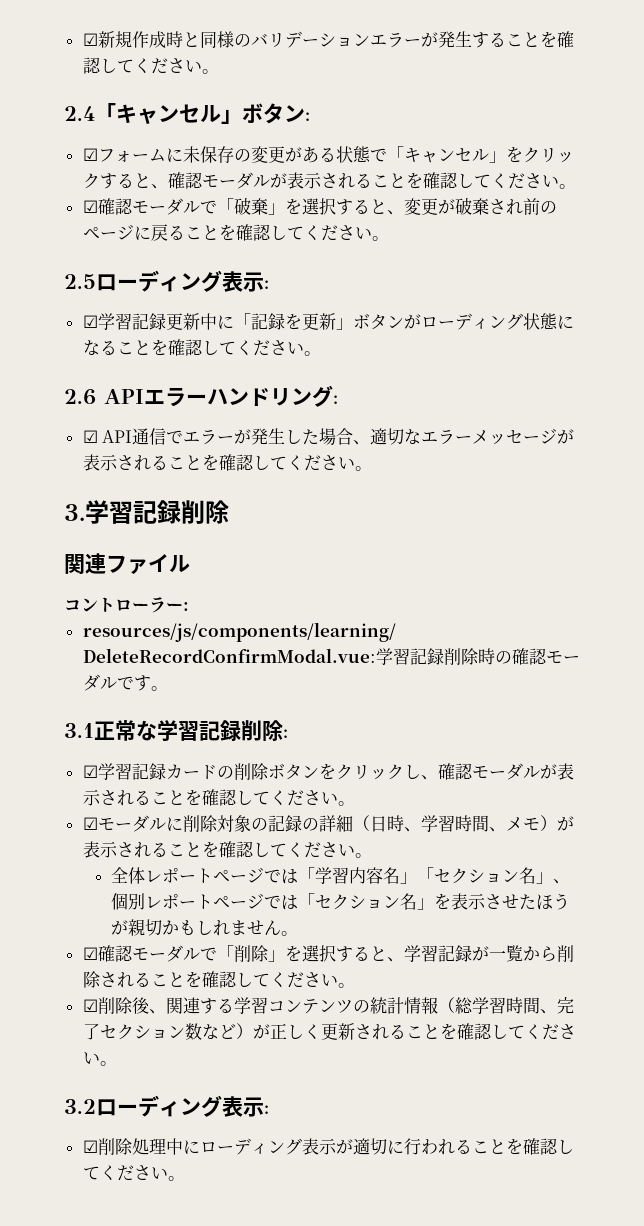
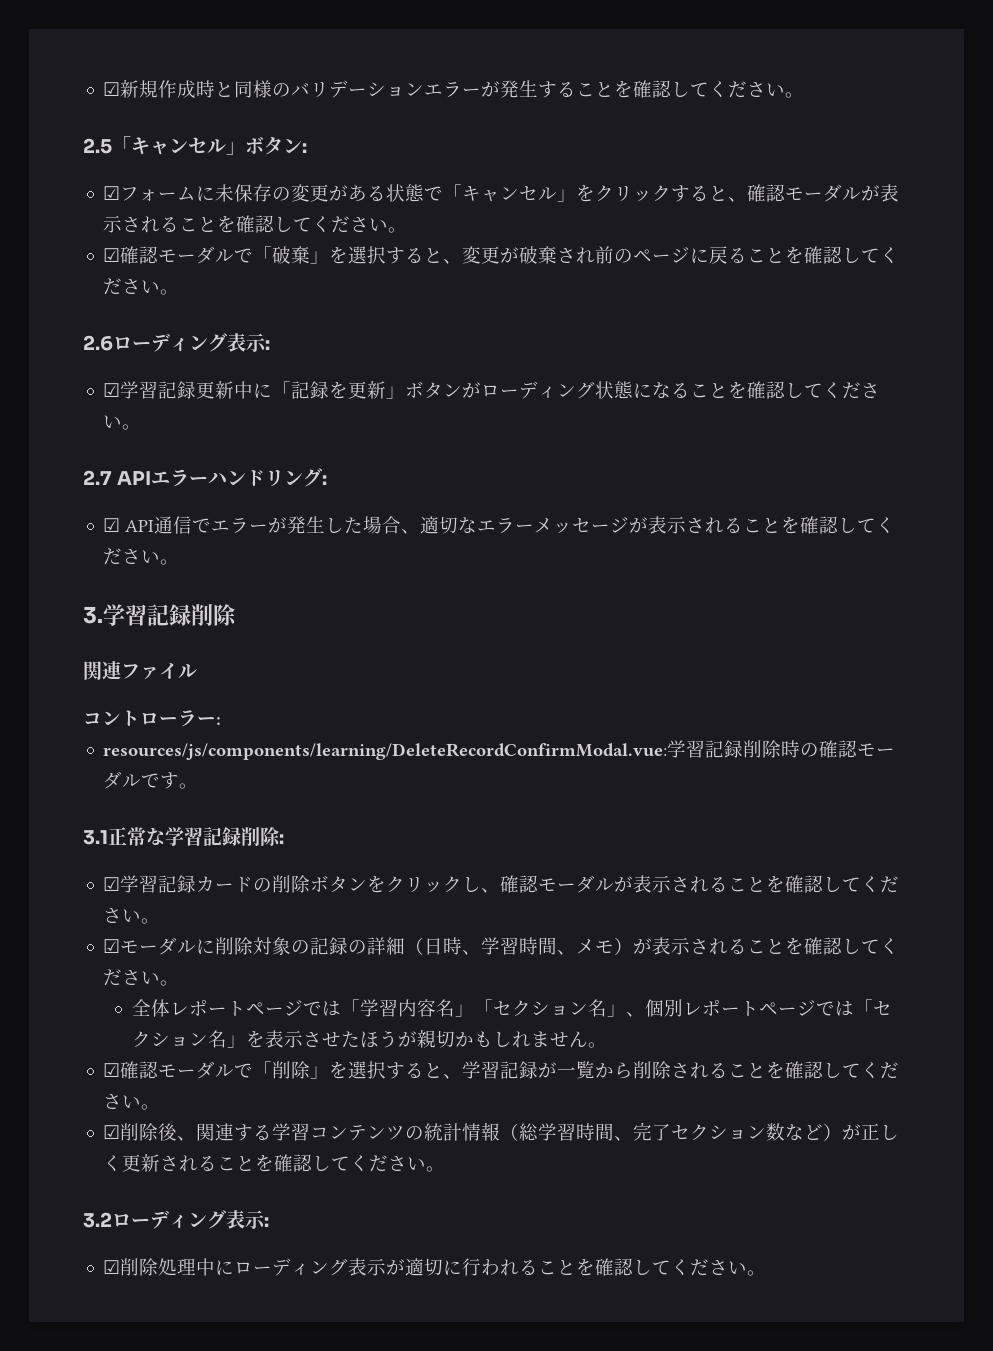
[64,106,95,121] 2.4 -> [83,138,112,154] 2.5
[64,274,96,289] 2.5 -> [83,335,113,351] 2.6
[64,389,96,405] 2.6 -> [83,470,112,485] 2.7

